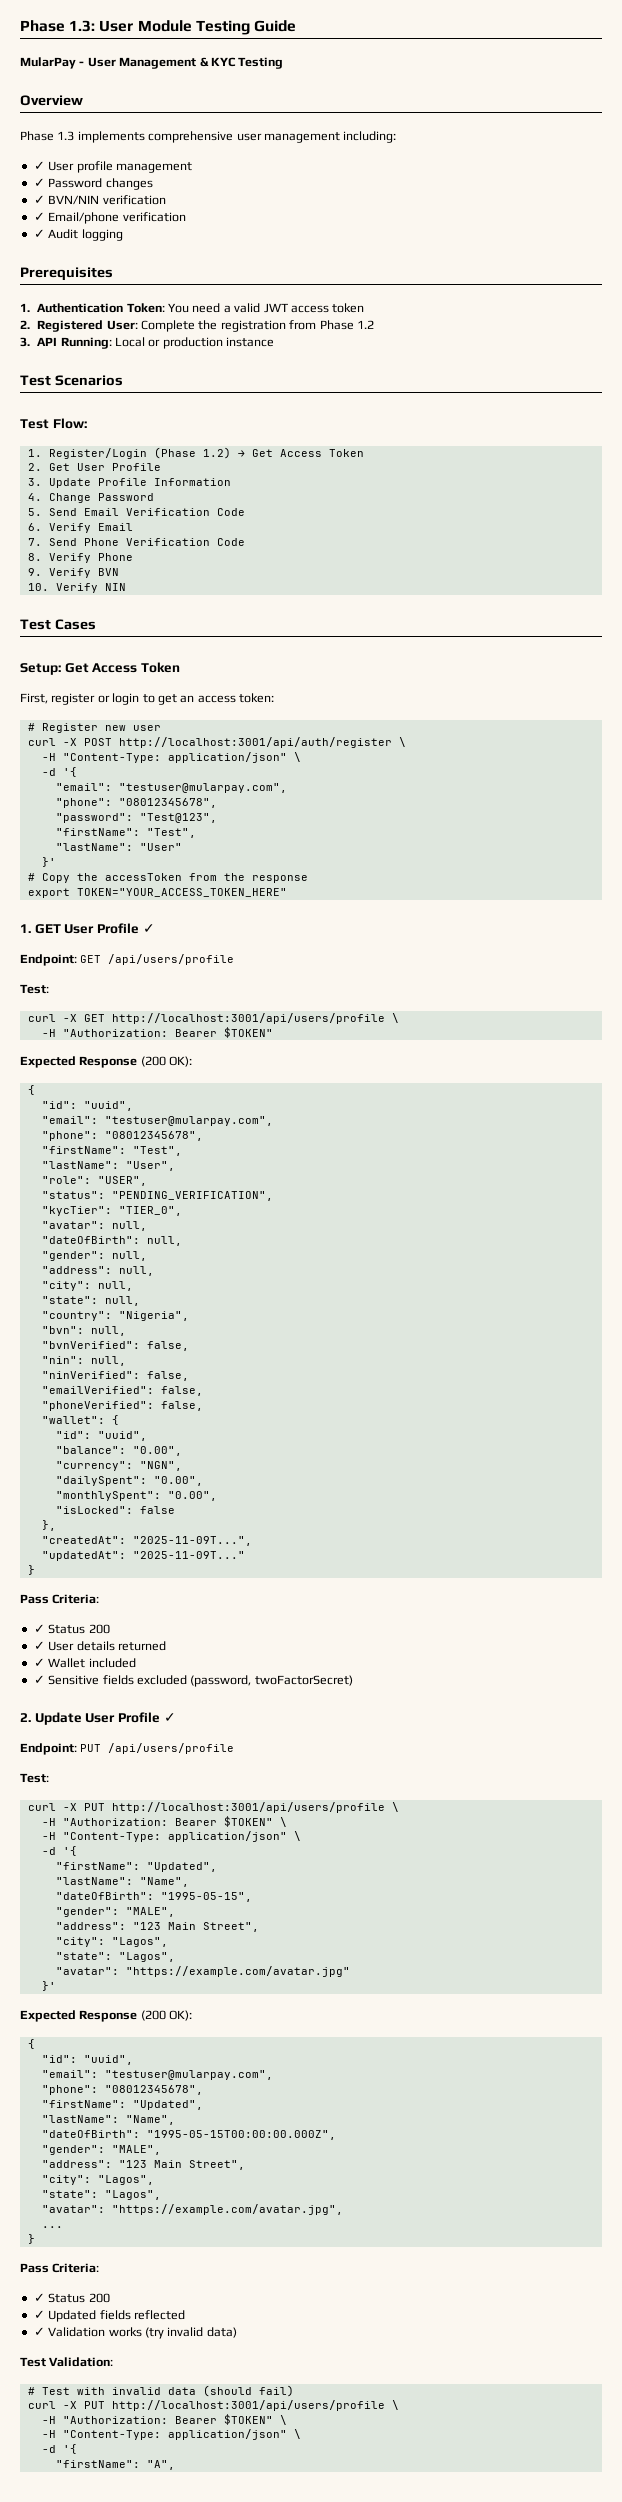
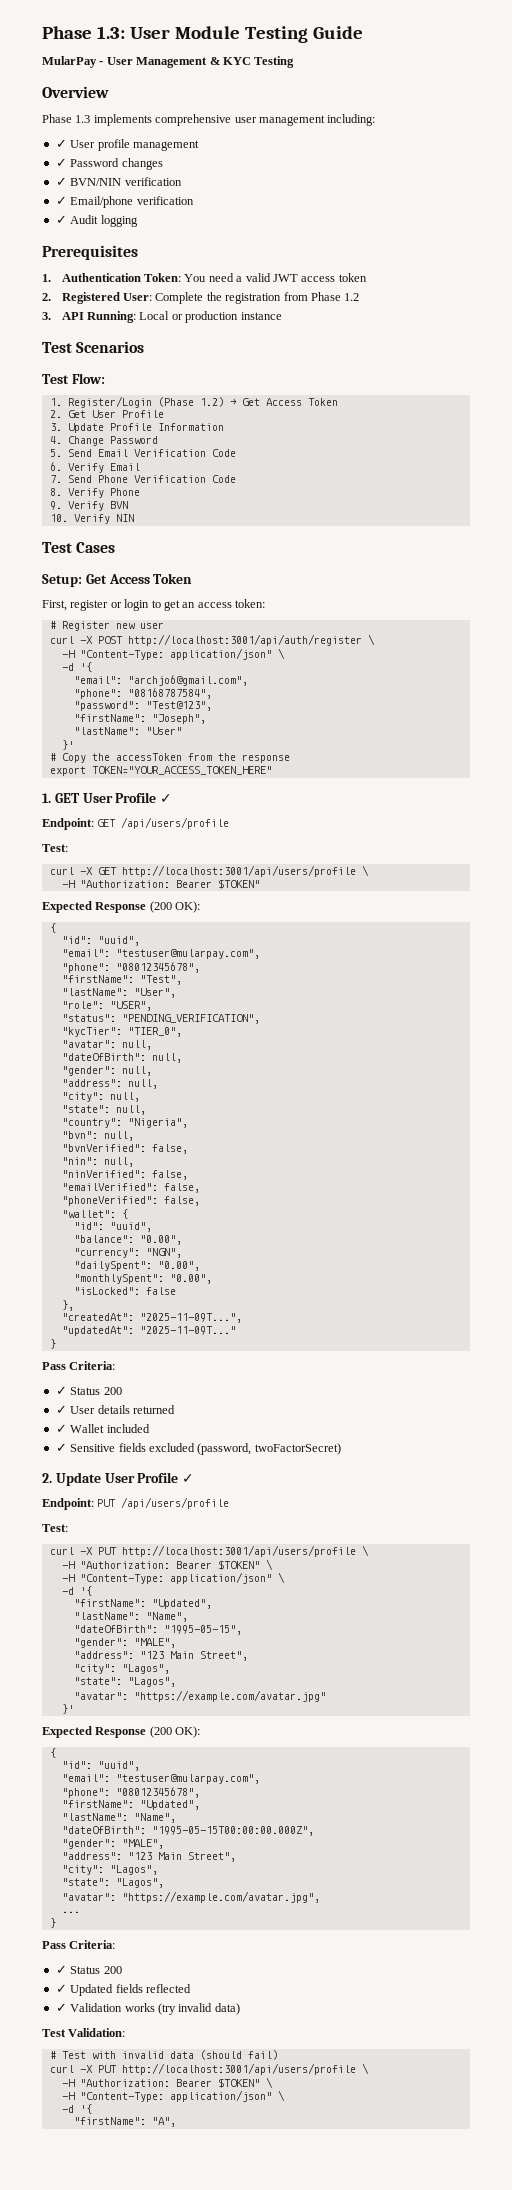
[118,783,287,793] [55,798,217,808] "testuser@mularpay.com", // "phone": "08012345678", -> [127,675,248,686] [73,688,212,699] "archjo6@gmail.com", // "phone": "08168787584",
[146,828,196,838] "Test", -> [151,714,206,724] "Joseph",

